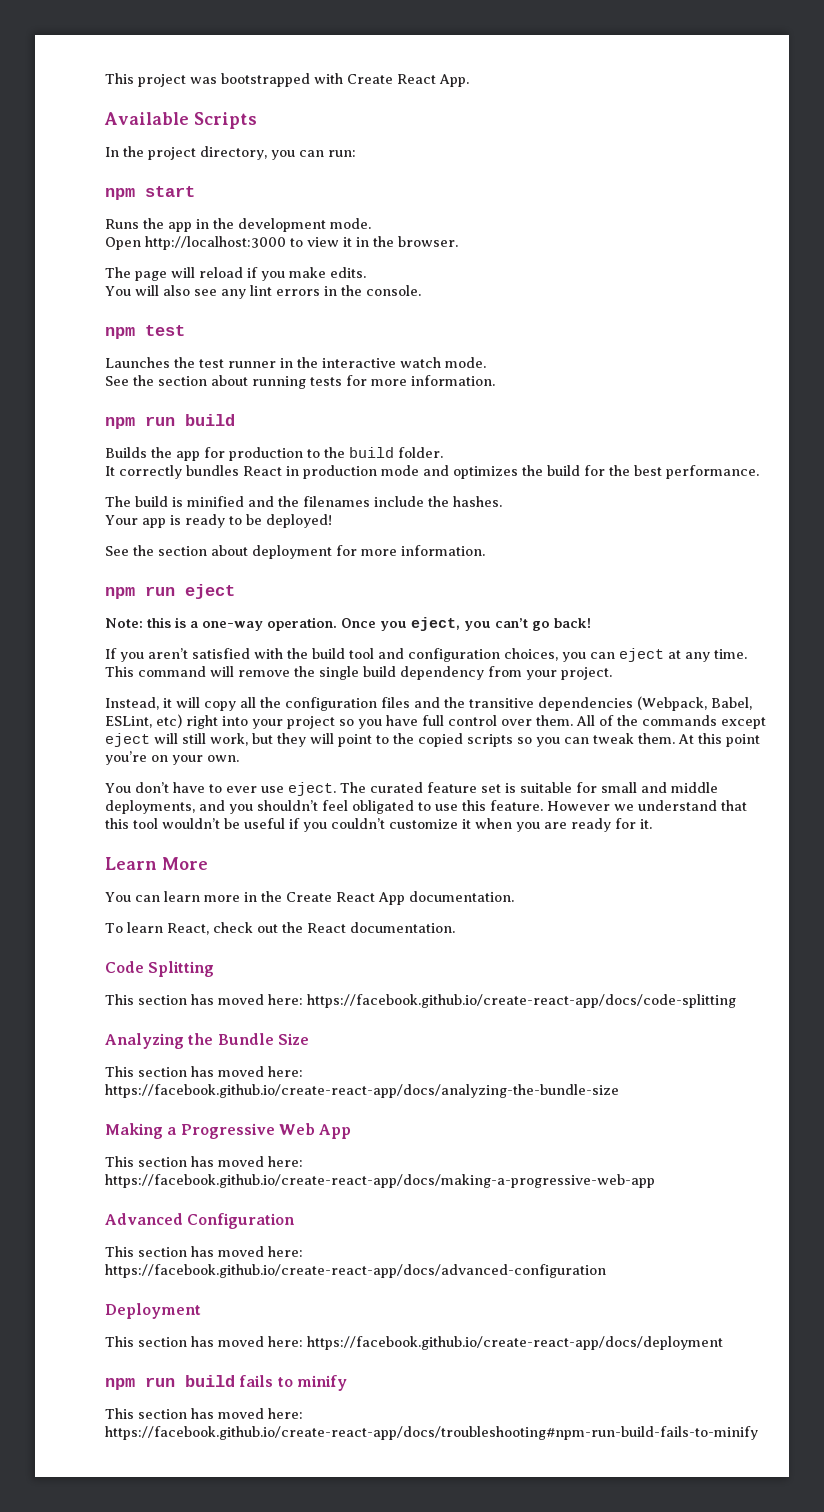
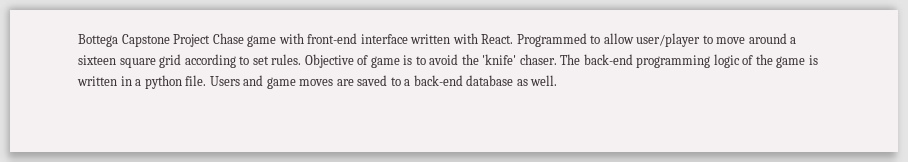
[105,73,469,87] [104,112,257,129] [105,146,356,160] [105,186,195,200] [105,218,371,232] [105,236,458,250] [105,267,366,281] [105,285,421,299] [105,325,185,339] [105,357,486,368] [105,375,495,389] [105,414,235,429] [105,447,443,461] [105,465,759,479] [105,496,502,507] [105,514,332,528] [105,545,485,559] [105,584,235,599] [105,617,591,631] [105,648,747,662] [105,666,612,680] [105,696,752,711] [105,714,766,729] [105,733,760,747] [105,751,239,765] [105,782,718,796] [105,800,747,814] [105,818,652,832] [105,857,208,870] [105,891,514,905] [105,922,455,935] [105,961,215,977] [105,994,736,1008] [105,1033,309,1049] [105,1066,303,1077] [105,1084,619,1098] [105,1123,352,1139] [105,1156,303,1167] [105,1174,655,1188] [105,1213,296,1229] [105,1246,303,1257] [105,1264,606,1278] [105,1303,201,1319] [105,1336,723,1350] [105,1375,347,1391] [105,1408,303,1419] [105,1426,758,1440] This project was bootstrapped with Create React App. // Available Scripts // In the project directory, you can run: // npm start // Runs the app in the development mode. // Open http://localhost:3000 to view it in the browser. // The page will reload if you make edits. // You will also see any lint errors in the console. // npm test // Launches the test runner in the interactive watch mode. // See the section about running tests for more information. // npm run build // Builds the app for production to the build folder. // It correctly bundles React in production mode and optimizes the build for the best performance. // The build is minified and the filenames include the hashes. // Your app is ready to be deployed! // See the section about deployment for more information. // npm run eject // Note: this is a one-way operation. Once you eject, you can’t go back! // If you aren’t satisfied with the build tool and configuration choices, you can eject at any time. This command will remove the single build dependency from your project. // Instead, it will copy all the configuration files and the transitive dependencies (Webpack, Babel, ESLint, etc) right into your project so you have full control over them. All of the commands except eject will still work, but they will point to the copied scripts so you can tweak them. At this point you’re on your own. // You don’t have to ever use eject. The curated feature set is suitable for small and middle deployments, and you shouldn’t feel obligated to use this feature. However we understand that this tool wouldn’t be useful if you couldn’t customize it when you are ready for it. // Learn More // You can learn more in the Create React App documentation. // To learn React, check out the React documentation. // Code Splitting // This section has moved here: https://facebook.github.io/create-react-app/docs/code-splitting // Analyzing the Bundle Size // This section has moved here: https://facebook.github.io/create-react-app/docs/analyzing-the-bundle-size // Making a Progressive Web App // This section has moved here: https://facebook.github.io/create-react-app/docs/making-a-progressive-web-app // Advanced Configuration // This section has moved here: https://facebook.github.io/create-react-app/docs/advanced-configuration // Deployment // This section has moved here: https://facebook.github.io/create-react-app/docs/deployment // npm run build fails to minify // This section has moved here: https://facebook.github.io/create-react-app/docs/troubleshooting#npm-run-build-fails-to-minify -> [78,33,797,47] [78,54,818,68] [77,75,558,89] Bottega Capstone Project Chase game with front-end interface written with React. Programmed to allow user/player to move around a sixteen square grid according to set rules. Objective of game is to avoid the 'knife' chaser. The back-end programming logic of the game is written in a python file. Users and game moves are saved to a back-end database as well.

